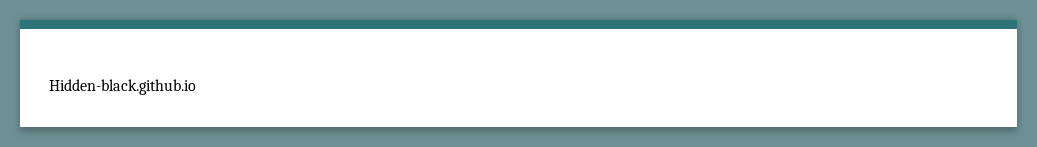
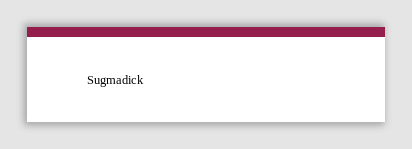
[49,79,196,95] Hidden-black.github.io -> [87,75,144,87] Sugmadick

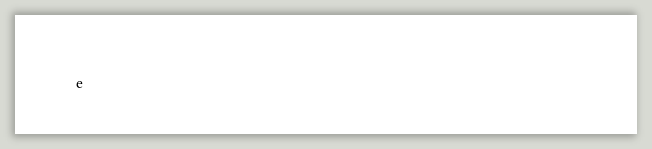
[87,75,144,87] Sugmadick -> [76,81,83,88] e

